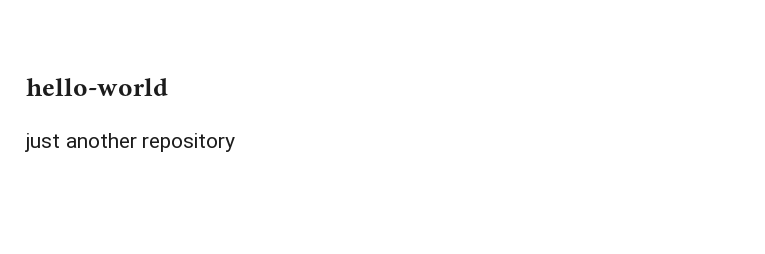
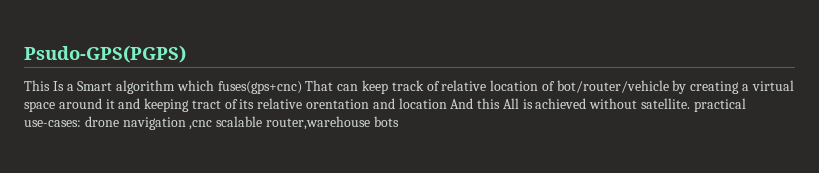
[26,78,168,96] [25,133,236,152] hello-world // just another repository -> [24,45,186,63] [24,80,794,94] [24,98,746,112] [24,116,399,130] Psudo-GPS(PGPS) // This Is a Smart algorithm which fuses(gps+cnc) That can keep track of relative location of bot/router/vehicle by creating a virtual space around it and keeping tract of its relative orentation and location And this All is achieved without satellite. practical use-cases: drone navigation ,cnc scalable router,warehouse bots

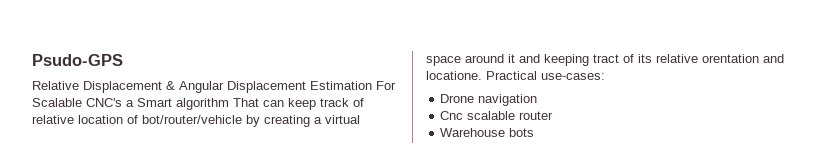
[24,45,186,63] [24,80,64,91] Psudo-GPS(PGPS) // This Is -> [32,54,123,66] [32,81,396,93] [32,98,122,107] Psudo-GPS // Relative Displacement & Angular Displacement Estimation For Scalable CNC's
[176,80,302,94] which fuses(gps+cnc) -> (229, 104) none
[398,98,746,112] location And this All is achieved without satellite. practical -> [426,71,537,80] locatione. Practical
[84,116,119,127] drone -> [440,94,475,103] // Drone
[189,116,370,130] ,cnc scalable router,warehouse -> [440,111,554,120] [440,128,506,137] // Cnc scalable router // Warehouse

